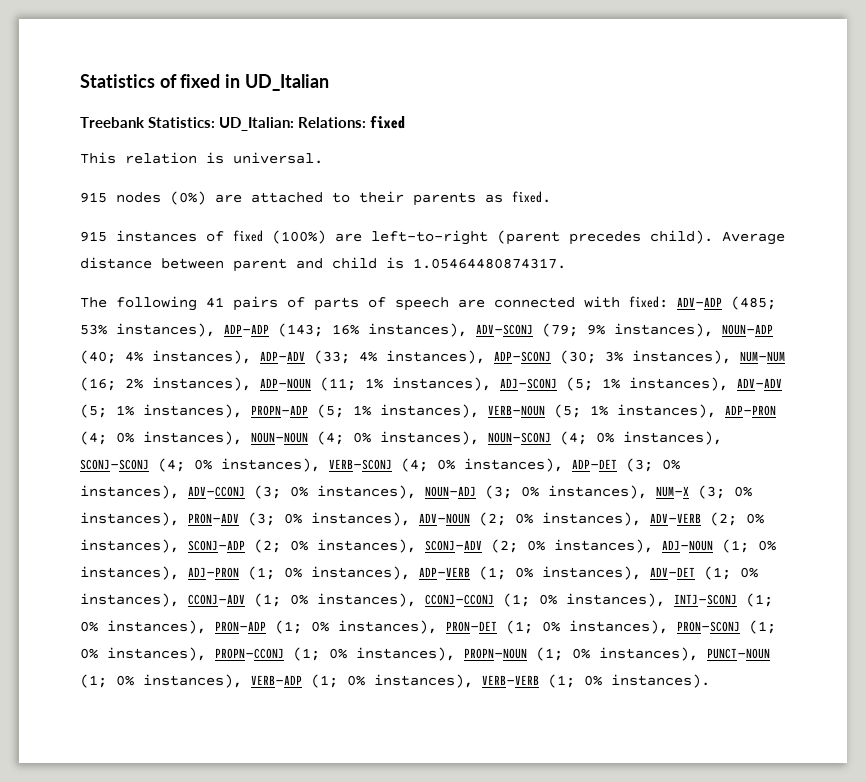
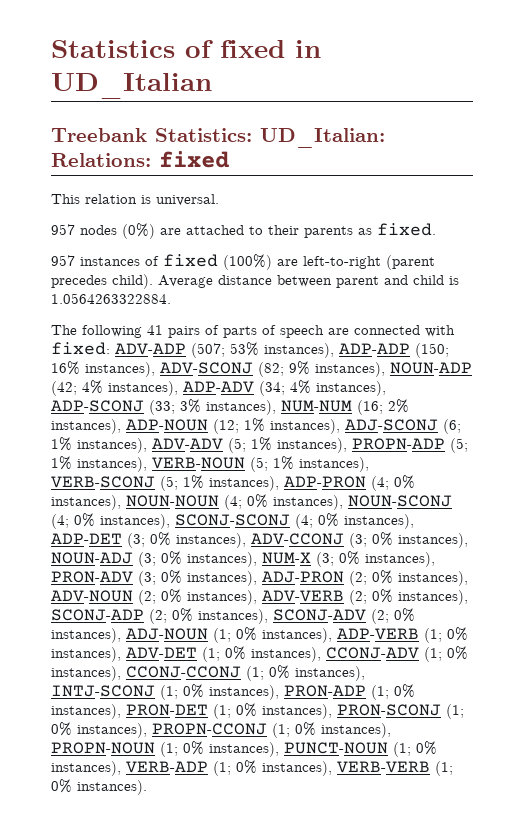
[80,192,107,203] 915 -> [51,224,75,235] 957
[80,231,107,242] 915 -> [51,255,75,266] 957
[413,258,566,269] 1.05464480874317. -> [51,293,171,304] 1.0564263322884.
[731,296,776,310] (485; -> [191,343,225,358] (507;
[278,323,323,337] (143; -> [415,343,449,358] (150;
[542,323,578,337] (79; -> [258,362,284,377] (82;
[80,350,116,364] (40; -> [51,381,77,396] (42;
[314,350,350,364] (33; -> [259,381,285,396] (34;
[560,350,596,364] (30; -> [149,400,175,415] (33;
[320,377,356,391] (11; -> [213,419,239,434] (12;
[566,377,593,391] (5; -> [443,419,461,434] (6;
(716, 411) none -> [51,475,279,491] VERB-SCONJ (5; 1% instances),
[329,458,563,472] VERB-SCONJ (4; 0% instances), -> (414, 521) none
(410, 519) none -> [262,570,468,586] ADJ-PRON (2; 0% instances),
[188,566,410,580] ADJ-PRON (1; 0% instances), -> (332, 635) none

